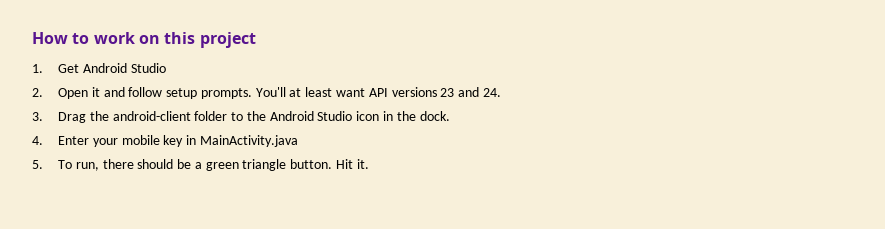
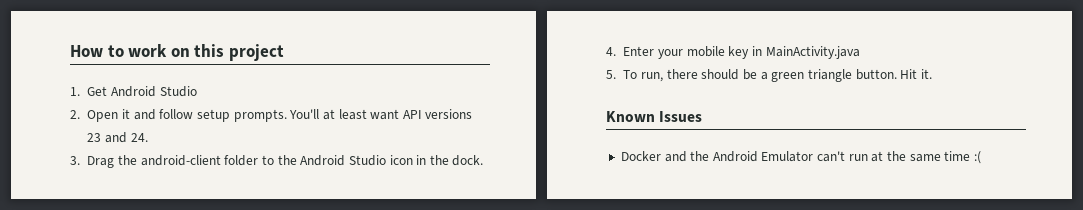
(369, 164) none -> [606,111,703,122] [620,151,981,164] // Known Issues // Docker and the Android Emulator can't run at the same time :(

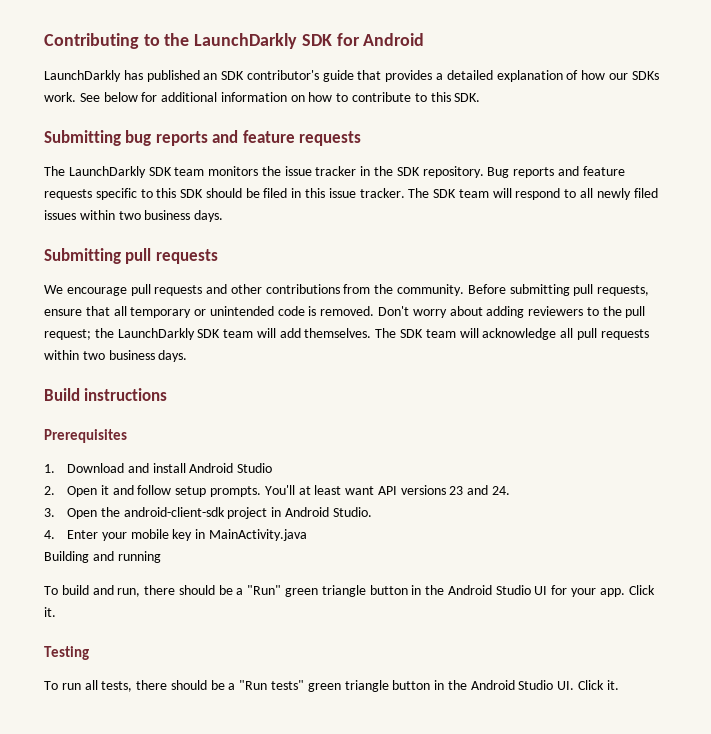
[70,44,284,61] [70,86,108,96] How to work on this project // 1. Get -> [44,33,425,49] [44,70,659,82] [44,92,481,102] [44,130,362,146] [44,166,625,178] [44,188,658,200] [44,210,224,222] [44,248,218,264] [44,284,650,296] [44,306,646,318] [44,328,649,340] [44,350,188,362] [44,388,168,401] [44,429,127,443] [44,463,186,473] Contributing to the LaunchDarkly SDK for Android // LaunchDarkly has published an SDK contributor's guide that provides a detailed explanation of how our SDKs work. See below for additional information on how to contribute to this SDK. // Submitting bug reports and feature requests // The LaunchDarkly SDK team monitors the issue tracker in the SDK repository. Bug reports and feature requests specific to this SDK should be filed in this issue tracker. The SDK team will respond to all newly filed issues within two business days. // Submitting pull requests // We encourage pull requests and other contributions from the community. Before submitting pull requests, ensure that all temporary or unintended code is removed. Don't worry about adding reviewers to the pull request; the LaunchDarkly SDK team will add themselves. The SDK team will acknowledge all pull requests within two business days. // Build instructions // Prerequisites // 1. Download and install
[87,155,484,168] Drag the android-client folder to the Android Studio icon in the dock. -> [67,507,372,519] Open the android-client-sdk project in Android Studio.
[606,70,638,79] 5. To -> [44,551,161,563] [44,585,114,595] Building and running // To build and
[771,69,932,82] [606,111,703,122] [620,151,981,164] green triangle button. Hit it. // Known Issues // Docker and the Android Emulator can't run at the same time :( -> [247,585,655,597] [44,607,56,617] [44,646,89,660] [44,680,619,692] "Run" green triangle button in the Android Studio UI for your app. Click it. // Testing // To run all tests, there should be a "Run tests" green triangle button in the Android Studio UI. Click it.

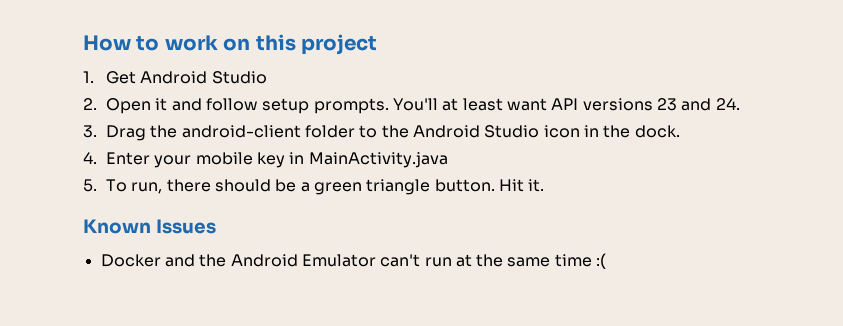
[44,33,425,49] [44,70,659,82] [44,92,481,102] [44,130,362,146] [44,166,625,178] [44,188,658,200] [44,210,224,222] [44,248,218,264] [44,284,650,296] [44,306,646,318] [44,328,649,340] [44,350,188,362] [44,388,168,401] [44,429,127,443] [44,463,186,473] Contributing to the LaunchDarkly SDK for Android // LaunchDarkly has published an SDK contributor's guide that provides a detailed explanation of how our SDKs work. See below for additional information on how to contribute to this SDK. // Submitting bug reports and feature requests // The LaunchDarkly SDK team monitors the issue tracker in the SDK repository. Bug reports and feature requests specific to this SDK should be filed in this issue tracker. The SDK team will respond to all newly filed issues within two business days. // Submitting pull requests // We encourage pull requests and other contributions from the community. Before submitting pull requests, ensure that all temporary or unintended code is removed. Don't worry about adding reviewers to the pull request; the LaunchDarkly SDK team will add themselves. The SDK team will acknowledge all pull requests within two business days. // Build instructions // Prerequisites // 1. Download and install -> [83,34,377,55] [83,71,137,84] How to work on this project // 1. Get
[67,507,372,519] Open the android-client-sdk project in Android Studio. -> [106,125,680,141] Drag the android-client folder to the Android Studio icon in the dock.
[44,551,161,563] [44,585,114,595] Building and running // To build and -> [83,179,128,192] 5. To
[247,585,655,597] [44,607,56,617] [44,646,89,660] [44,680,619,692] "Run" green triangle button in the Android Studio UI for your app. Click it. // Testing // To run all tests, there should be a "Run tests" green triangle button in the Android Studio UI. Click it. -> [314,179,545,195] [83,219,216,234] [100,253,607,269] green triangle button. Hit it. // Known Issues // Docker and the Android Emulator can't run at the same time :(

